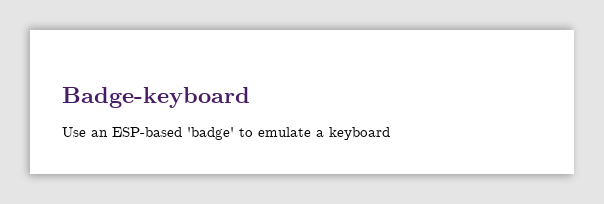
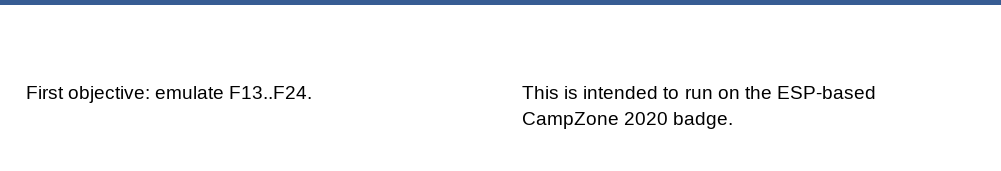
[62,87,250,108] [62,127,390,140] Badge-keyboard // Use an ESP-based 'badge' to emulate a keyboard -> [26,86,313,103] [522,86,876,99] [522,112,734,129] First objective: emulate F13..F24. // This is intended to run on the ESP-based CampZone 2020 badge.

